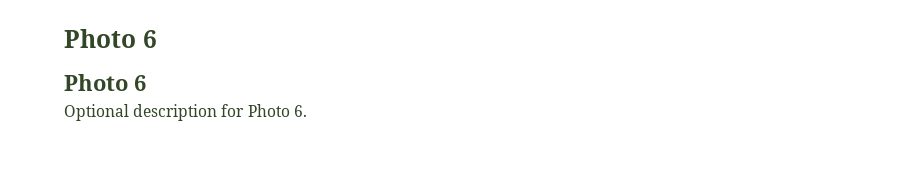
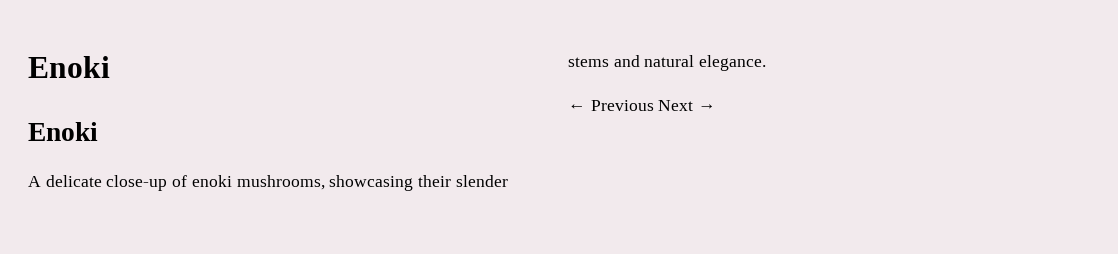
[64,29,157,48] [64,74,146,91] [64,104,307,121] Photo 6 // Photo 6 // Optional description for Photo 6. -> [28,56,110,78] [28,122,98,141] [28,175,508,191] [568,55,767,71] [568,100,717,111] Enoki // Enoki // A delicate close-up of enoki mushrooms, showcasing their slender stems and natural elegance. // ← Previous Next →

